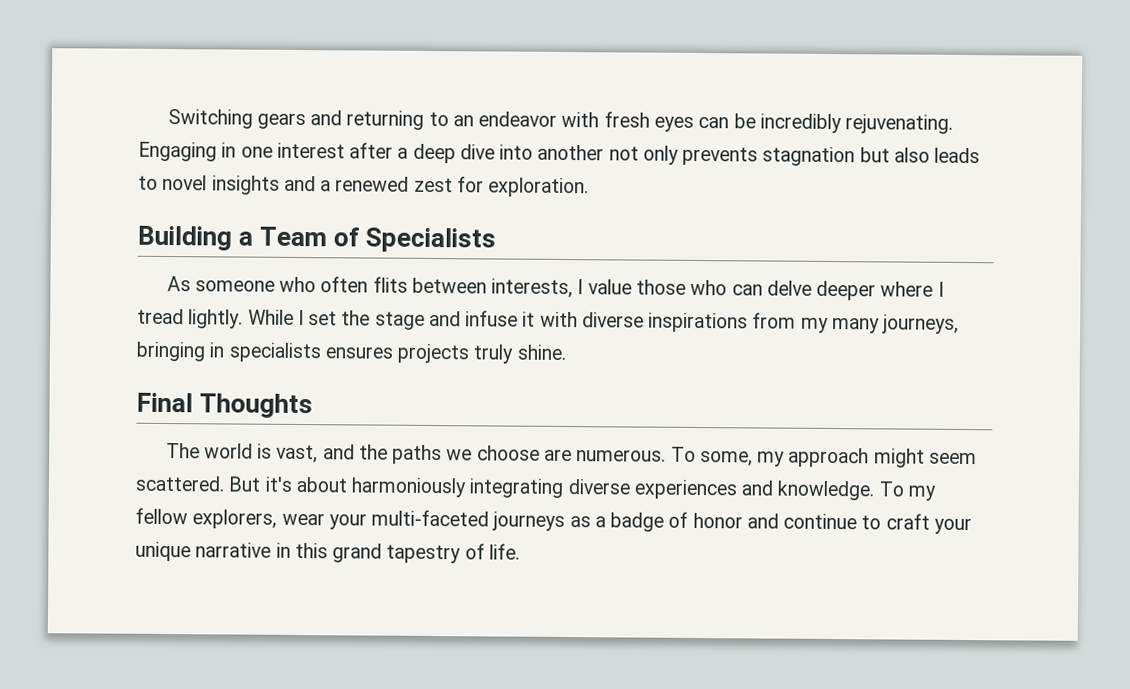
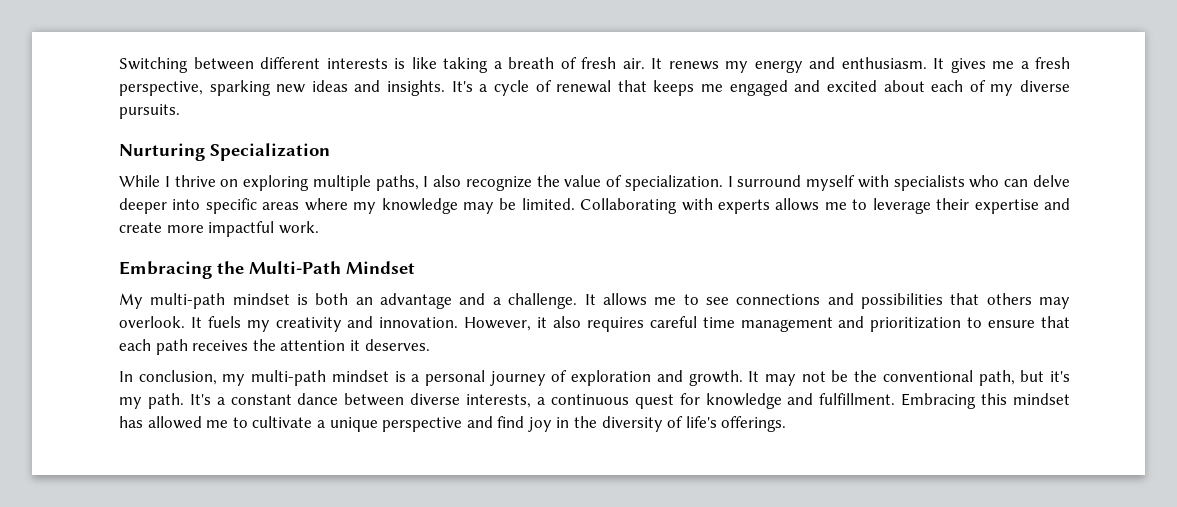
[256,110,954,134] [138,141,981,167] [138,174,590,198] [137,225,497,253] [166,276,944,301] [137,308,960,334] [136,341,566,364] [136,392,314,419] [165,443,977,468] [135,475,936,501] [135,507,972,535] [135,541,520,564] gears and returning to an endeavor with fresh eyes can be incredibly rejuvenating. Engaging in one interest after a deep dive into another not only prevents stagnation but also leads to novel insights and a renewed zest for exploration. // Building a Team of Specialists // As someone who often flits between interests, I value those who can delve deeper where I tread lightly. While I set the stage and infuse it with diverse inspirations from my many journeys, bringing in specialists ensures projects truly shine. // Final Thoughts // The world is vast, and the paths we choose are numerous. To some, my approach might seem scattered. But it's about harmoniously integrating diverse experiences and knowledge. To my fellow explorers, wear your multi-faceted journeys as a badge of honor and continue to craft your unique narrative in this grand tapestry of life. -> [193,57,1070,73] [119,80,1070,96] [119,104,180,119] [119,143,330,161] [119,175,1070,191] [119,198,1071,214] [119,221,319,237] [119,261,415,279] [119,293,1071,309] [119,316,1071,332] [119,339,430,355] [119,370,1070,386] [119,393,1071,409] [119,416,787,432] between different interests is like taking a breath of fresh air. It renews my energy and enthusiasm. It gives me a fresh perspective, sparking new ideas and insights. It's a cycle of renewal that keeps me engaged and excited about each of my diverse pursuits. // Nurturing Specialization // While I thrive on exploring multiple paths, I also recognize the value of specialization. I surround myself with specialists who can delve deeper into specific areas where my knowledge may be limited. Collaborating with experts allows me to leverage their expertise and create more impactful work. // Embracing the Multi-Path Mindset // My multi-path mindset is both an advantage and a challenge. It allows me to see connections and possibilities that others may overlook. It fuels my creativity and innovation. However, it also requires careful time management and prioritization to ensure that each path receives the attention it deserves. // In conclusion, my multi-path mindset is a personal journey of exploration and growth. It may not be the conventional path, but it's my path. It's a constant dance between diverse interests, a continuous quest for knowledge and fulfillment. Embracing this mindset has allowed me to cultivate a unique perspective and find joy in the diversity of life's offerings.

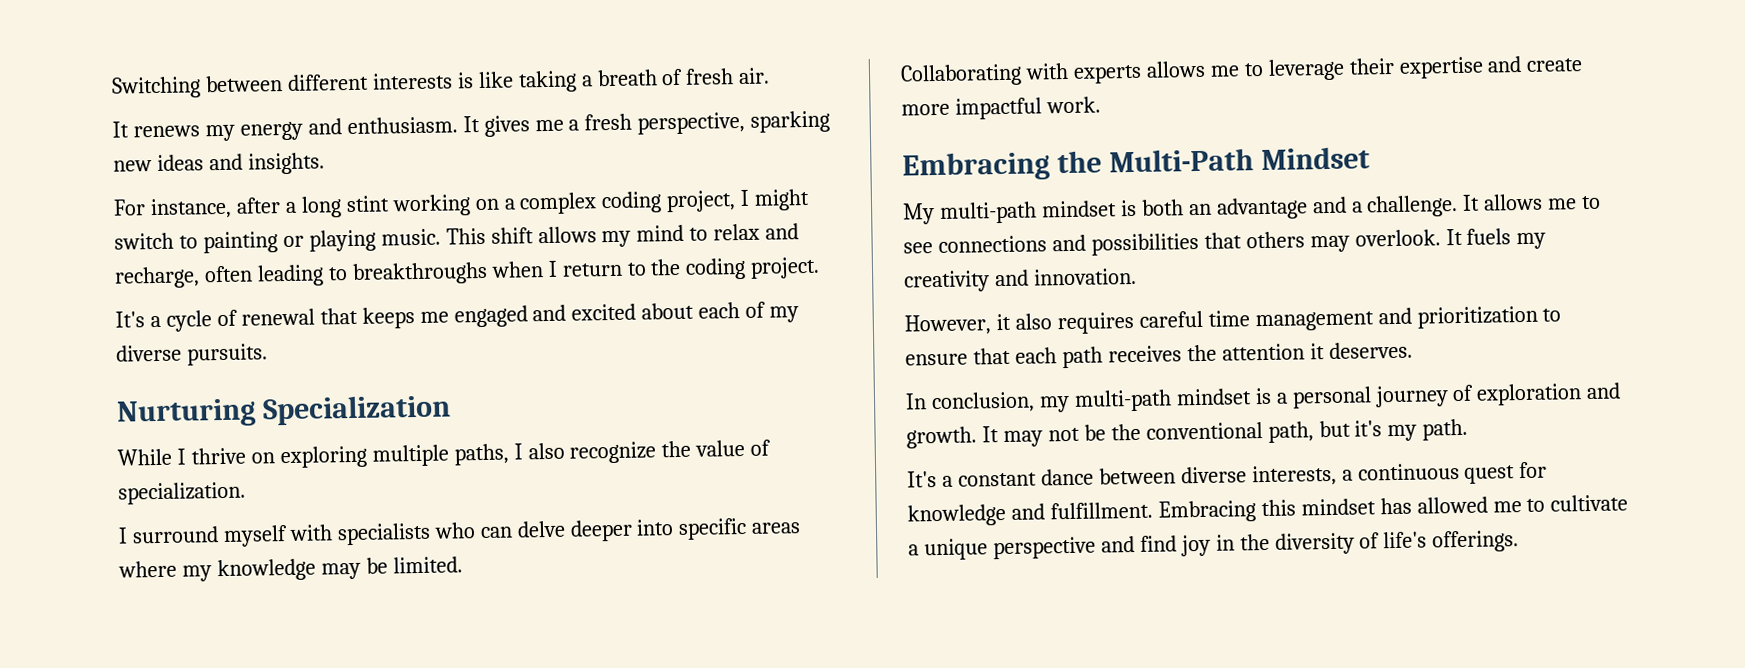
(645, 63) none -> (771, 76) //
(446, 88) none -> [113,188,811,220] [114,223,800,254] [114,256,821,289] // For instance, after a long stint working on a complex coding project, I might switch to painting or playing music. This shift allows my mind to relax and recharge, often leading to breakthroughs when I return to the coding project. //
(723, 183) none -> (246, 493) //
(575, 204) none -> (463, 565) //
(459, 322) none -> (1137, 276) //
(184, 401) none -> (1469, 429) //

